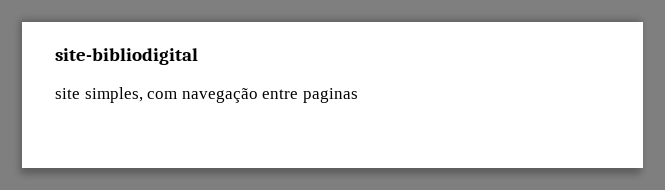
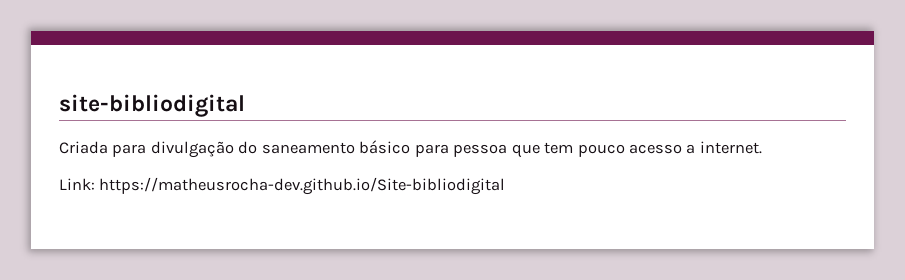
[55,87,358,103] site simples, com navegação entre paginas -> [59,140,762,158] [59,177,506,195] Criada para divulgação do saneamento básico para pessoa que tem pouco acesso a internet. // Link: https://matheusrocha-dev.github.io/Site-bibliodigital

